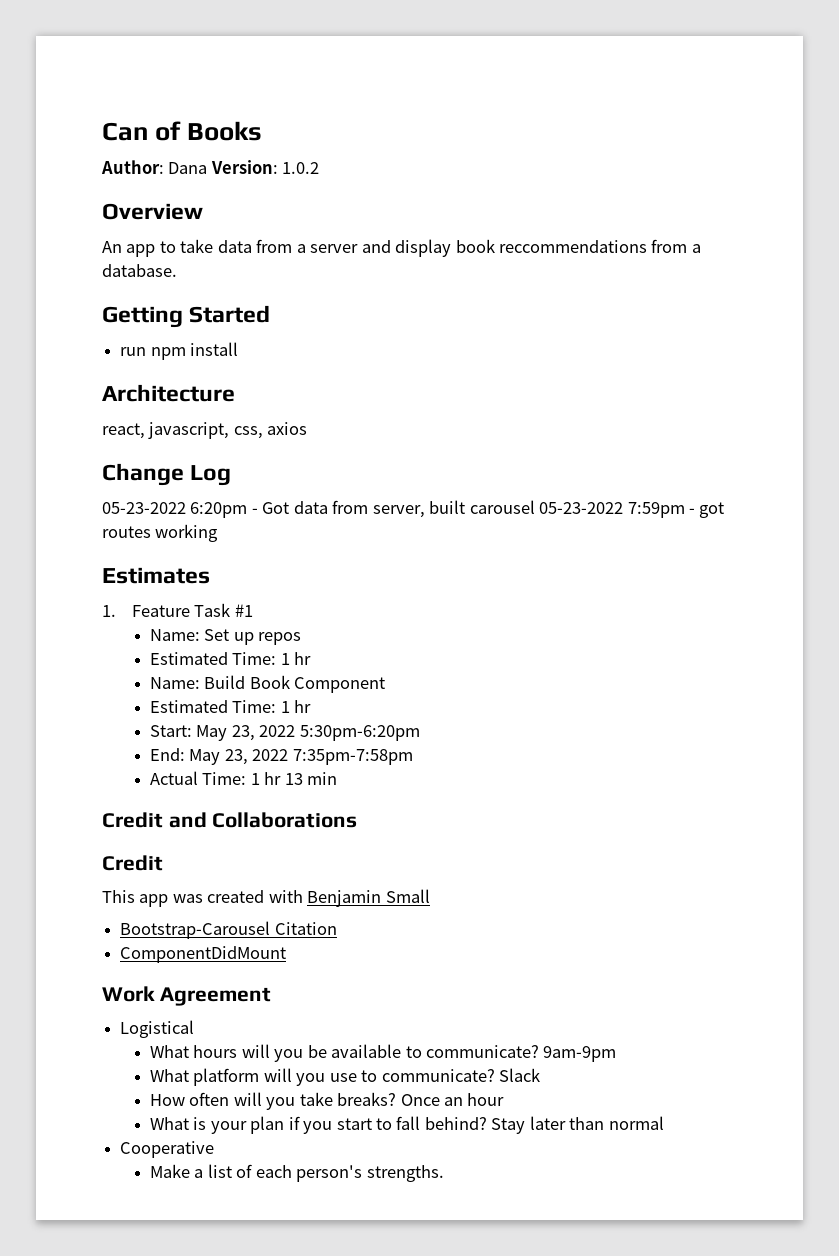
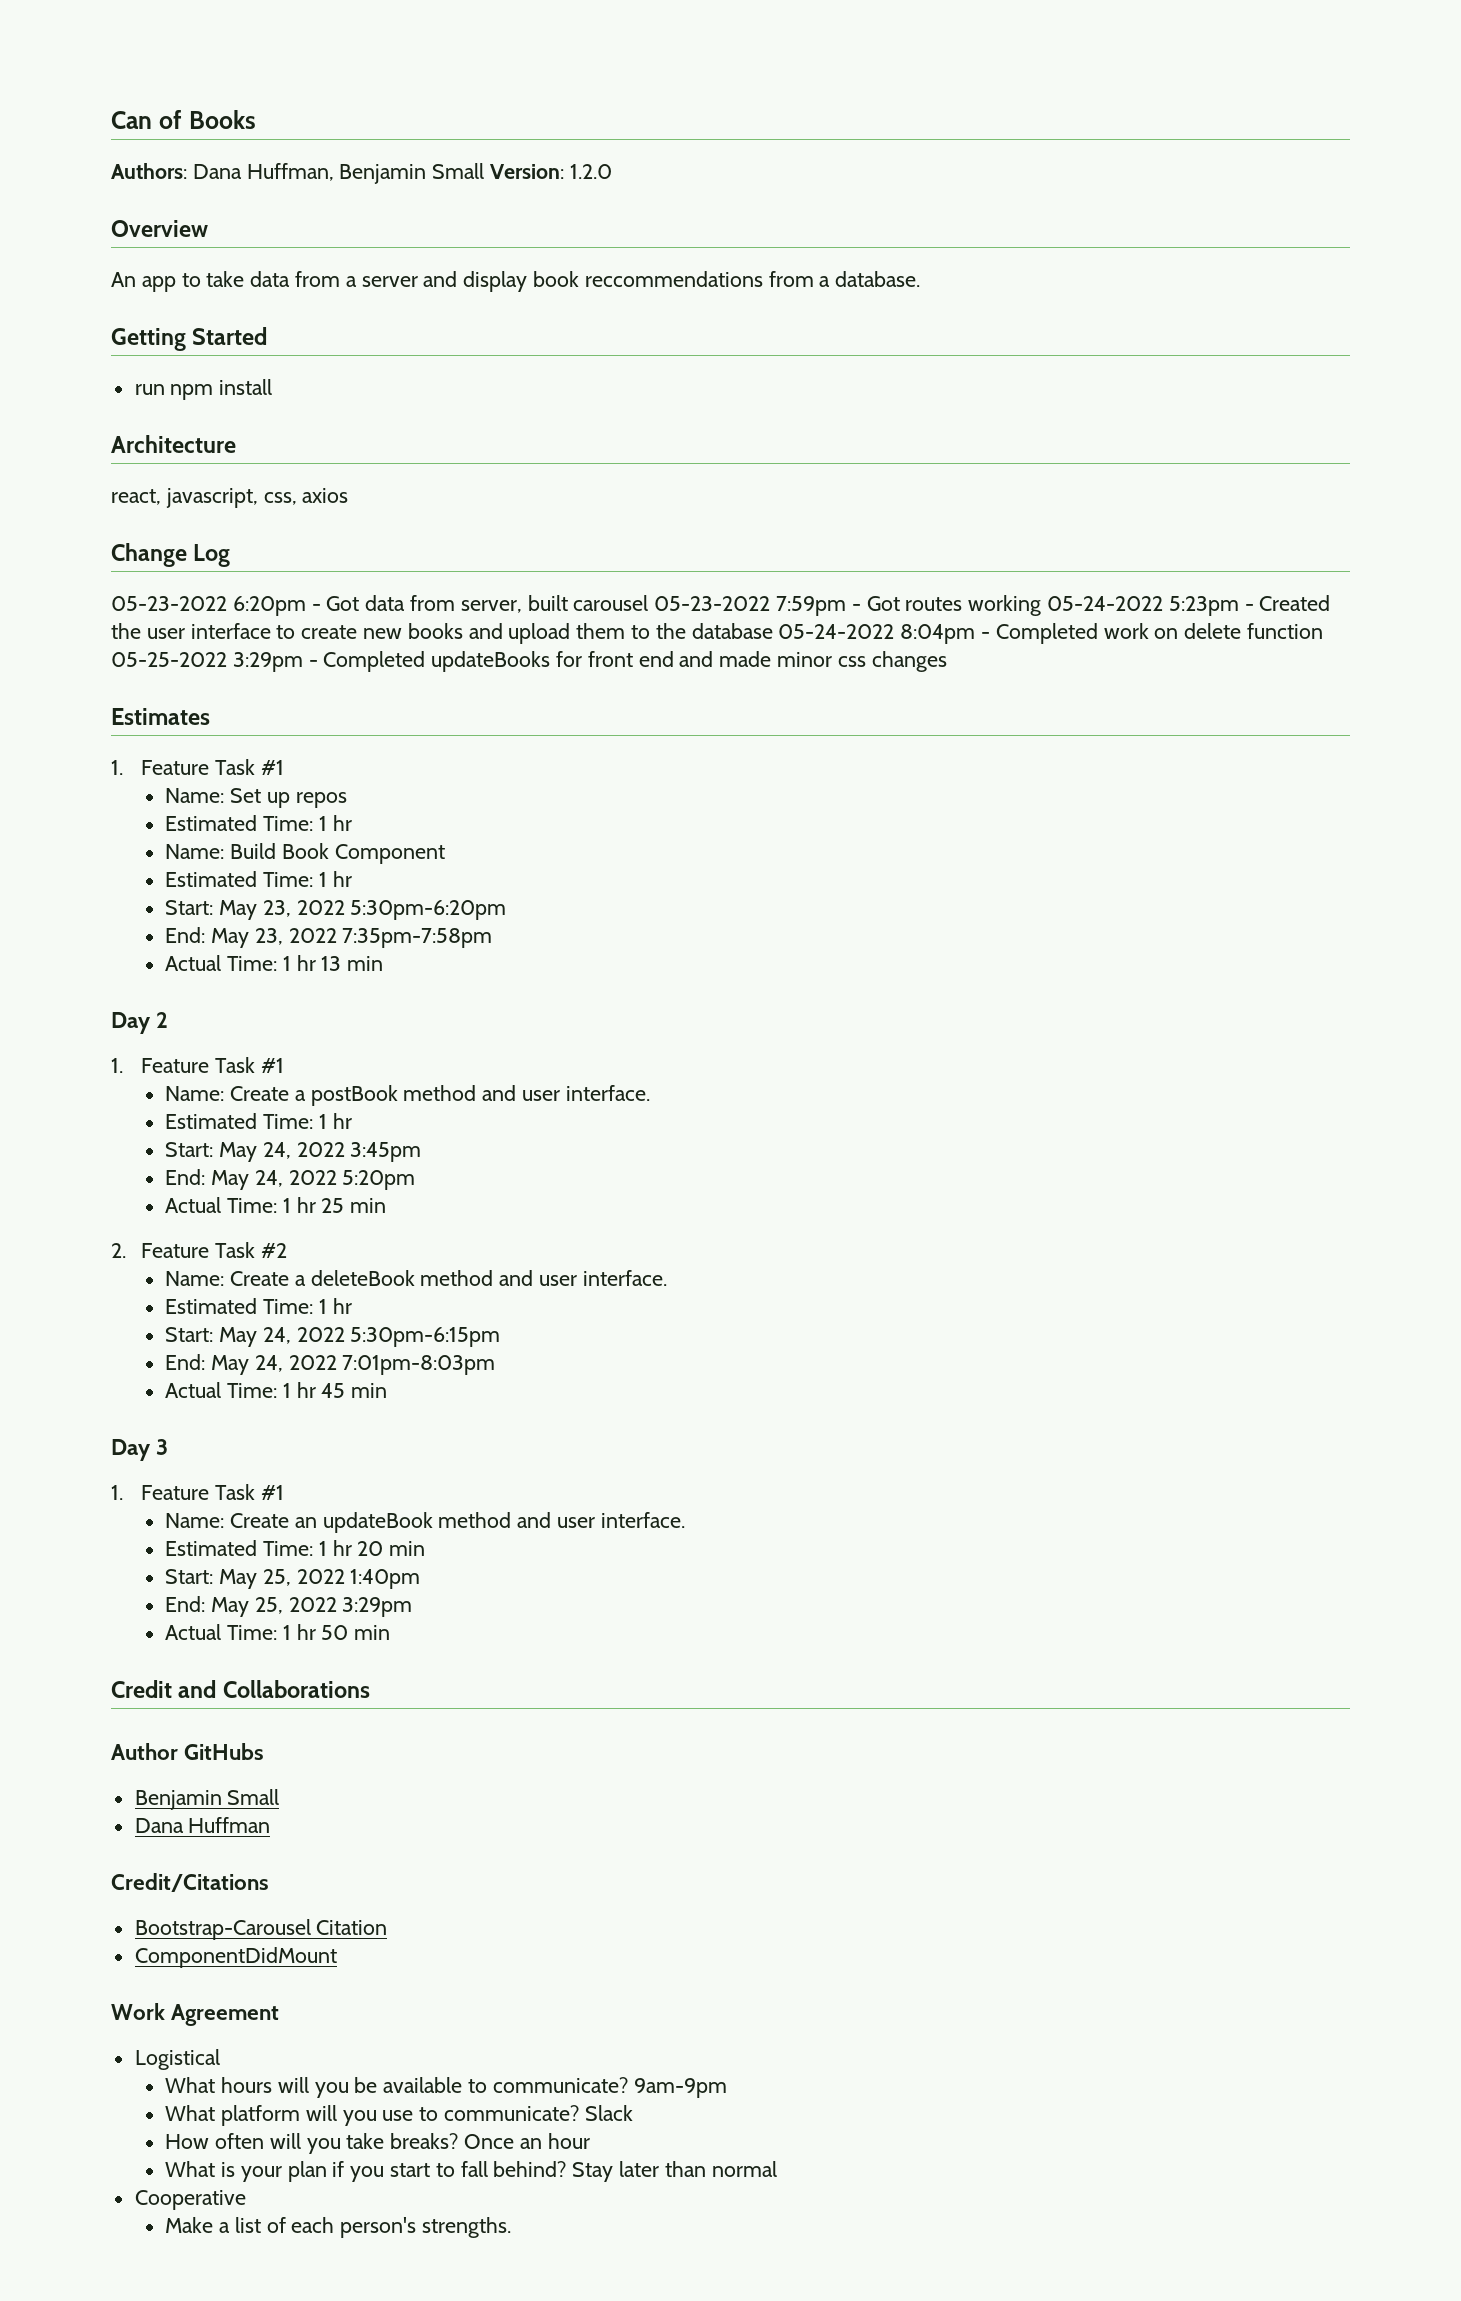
[101,160,320,174] Author: Dana Version: 1.0.2 -> [111,163,612,184] Authors: Dana Huffman, Benjamin Small Version: 1.2.0
[699,502,725,518] got -> [866,596,900,611] Got
(219, 533) none -> [1047,595,1331,616] [111,623,1324,644] [111,651,947,672] 05-24-2022 5:23pm - Created the user interface to create new books and upload them to the database 05-24-2022 8:04pm - Completed work on delete function 05-25-2022 3:29pm - Completed updateBooks for front end and made minor css changes
[102,812,358,828] [102,855,163,871] [102,889,430,907] Credit and Collaborations // Credit // This app was created with Benjamin Small -> [111,1012,169,1034] [111,1057,285,1073] [165,1085,650,1106] [165,1113,352,1129] [165,1142,422,1162] [165,1169,416,1190] [165,1197,387,1213] [111,1242,288,1258] [165,1270,667,1286] [165,1298,352,1314] [165,1327,501,1347] [165,1354,496,1375] [165,1382,388,1398] [111,1439,169,1461] [111,1484,285,1500] [165,1512,685,1533] [165,1540,426,1556] [165,1569,421,1589] [165,1596,413,1617] [165,1624,391,1640] [111,1680,370,1698] [111,1743,265,1760] [134,1789,280,1810] [134,1817,271,1833] [111,1873,269,1892] Day 2 // 1. Feature Task #1 // Name: Create a postBook method and user interface. // Estimated Time: 1 hr // Start: May 24, 2022 3:45pm // End: May 24, 2022 5:20pm // Actual Time: 1 hr 25 min // 2. Feature Task #2 // Name: Create a deleteBook method and user interface. // Estimated Time: 1 hr // Start: May 24, 2022 5:30pm-6:15pm // End: May 24, 2022 7:01pm-8:03pm // Actual Time: 1 hr 45 min // Day 3 // 1. Feature Task #1 // Name: Create an updateBook method and user interface. // Estimated Time: 1 hr 20 min // Start: May 25, 2022 1:40pm // End: May 25, 2022 3:29pm // Actual Time: 1 hr 50 min // Credit and Collaborations // Author GitHubs // Benjamin Small // Dana Huffman // Credit/Citations

